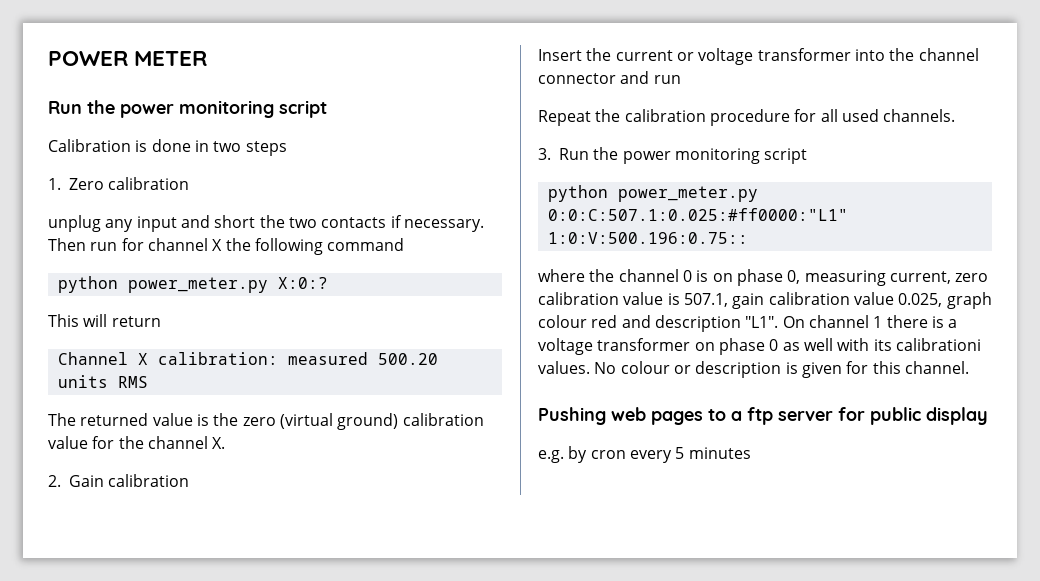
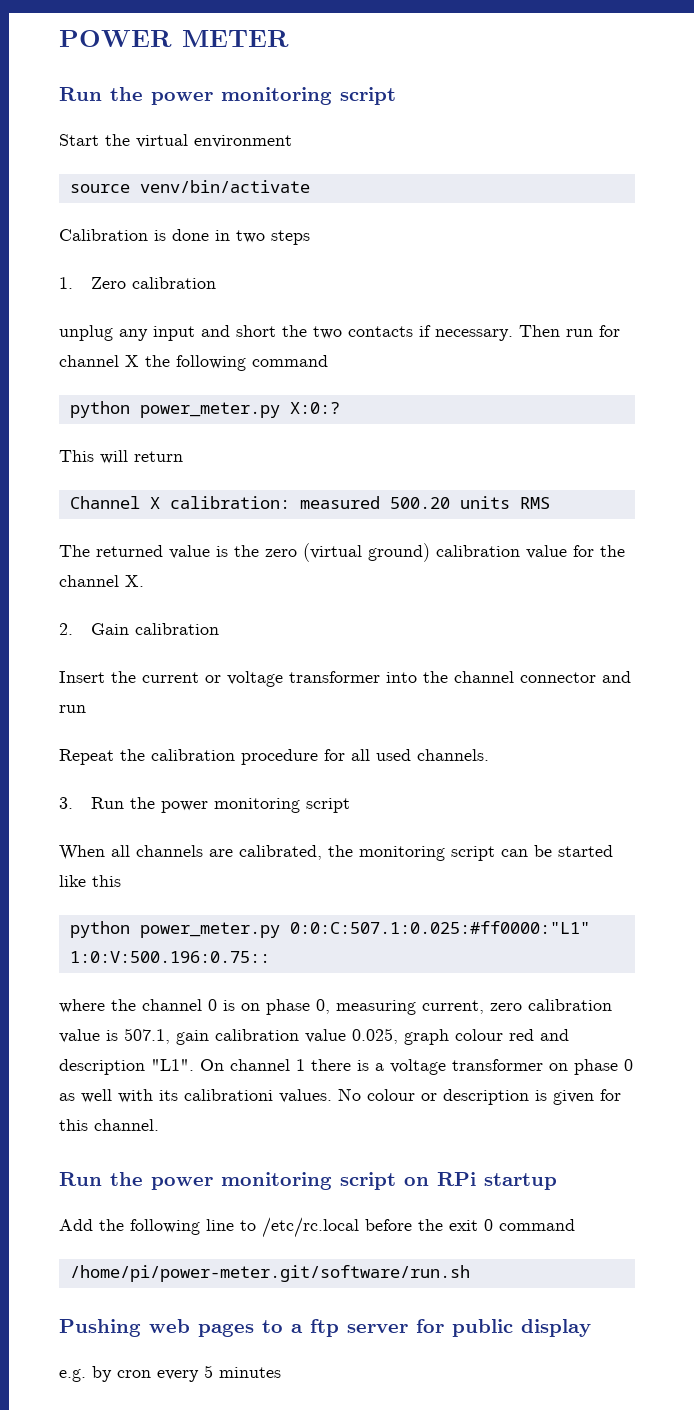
(327, 109) none -> [59,134,292,148] [69,180,310,193] // Start the virtual environment // source venv/bin/activate
(808, 156) none -> [59,845,613,861] [59,875,121,887] // When all channels are calibrated, the monitoring script can be started like this
(969, 367) none -> [59,1172,557,1190] [59,1217,575,1238] [69,1265,470,1282] // Run the power monitoring script on RPi startup // Add the following line to /etc/rc.local before the exit 0 command // /home/pi/power-meter.git/software/run.sh

